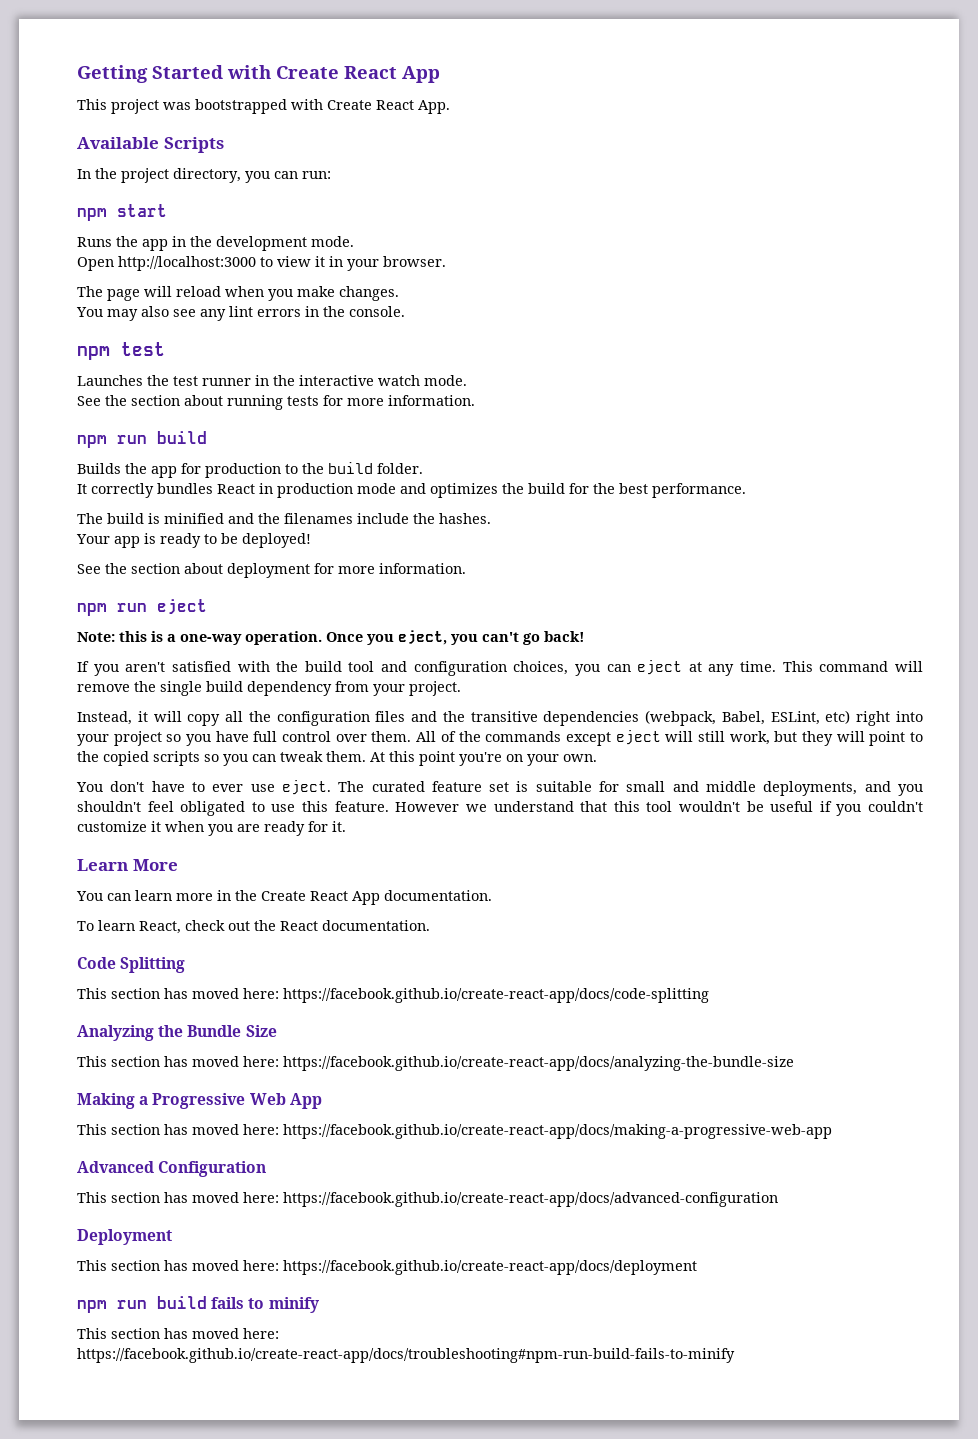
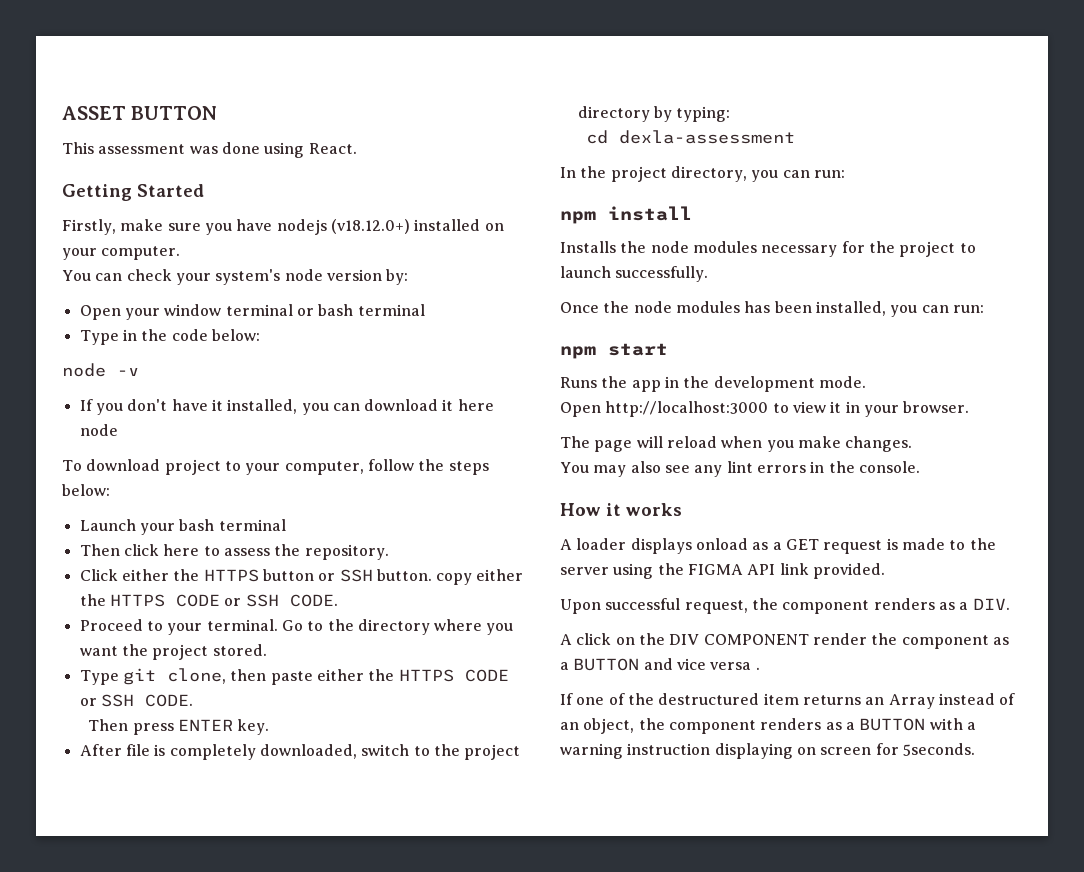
[77,65,440,83] [77,99,450,114] [77,137,224,153] Getting Started with Create React App // This project was bootstrapped with Create React App. // Available Scripts -> [62,106,218,120] [62,142,357,158] [62,184,204,201] [62,219,504,235] [62,246,181,260] [62,269,409,285] [79,304,425,320] [79,329,260,345] [62,363,139,377] [79,399,494,415] [79,424,118,436] [62,459,489,475] [62,484,110,496] [79,519,286,535] [79,544,389,560] [79,569,524,585] [79,594,338,607] [79,619,514,635] [79,644,267,660] [79,668,509,685] [79,694,193,707] [88,719,270,735] [79,744,521,760] [577,106,731,122] [586,130,796,144] ASSET BUTTON // This assessment was done using React. // Getting Started // Firstly, make sure you have nodejs (v18.12.0+) installed on your computer. // You can check your system's node version by: // Open your window terminal or bash terminal // Type in the code below: // node -v // If you don't have it installed, you can download it here node // To download project to your computer, follow the steps below: // Launch your bash terminal // Then click here to assess the repository. // Click either the HTTPS button or SSH button. copy either the HTTPS CODE or SSH CODE. // Proceed to your terminal. Go to the directory where you want the project stored. // Type git clone, then paste either the HTTPS CODE or SSH CODE. // Then press ENTER key. // After file is completely downloaded, switch to the project directory by typing: // cd dexla-assessment
(331, 175) none -> [560,206,692,224] [560,241,976,257] [560,266,709,282] [560,301,984,317] // npm install // Installs the node modules necessary for the project to launch successfully. // Once the node modules has been installed, you can run:
[77,342,165,360] [77,375,467,386] [77,395,475,410] [77,431,207,448] [77,462,423,478] [77,483,746,498] [77,513,491,524] [76,533,311,548] [77,563,466,578] [77,599,207,616] [77,630,585,645] [77,660,924,676] [77,681,461,696] [77,710,923,726] [77,730,923,746] [77,751,597,766] [76,780,923,796] [77,801,923,816] [77,821,346,836] [77,859,178,871] [76,890,492,905] [77,920,430,934] [77,957,186,973] [77,988,709,1003] [77,1025,277,1041] [77,1056,794,1071] [77,1093,322,1109] [77,1124,832,1139] [77,1161,267,1177] [77,1192,778,1207] [77,1229,172,1245] [77,1260,697,1275] [77,1296,319,1313] [77,1328,279,1339] [77,1348,735,1363] npm test // Launches the test runner in the interactive watch mode. // See the section about running tests for more information. // npm run build // Builds the app for production to the build folder. // It correctly bundles React in production mode and optimizes the build for the best performance. // The build is minified and the filenames include the hashes. // Your app is ready to be deployed! // See the section about deployment for more information. // npm run eject // Note: this is a one-way operation. Once you eject, you can't go back! // If you aren't satisfied with the build tool and configuration choices, you can eject at any time. This command will remove the single build dependency from your project. // Instead, it will copy all the configuration files and the transitive dependencies (webpack, Babel, ESLint, etc) right into your project so you have full control over them. All of the commands except eject will still work, but they will point to the copied scripts so you can tweak them. At this point you're on your own. // You don't have to ever use eject. The curated feature set is suitable for small and middle deployments, and you shouldn't feel obligated to use this feature. However we understand that this tool wouldn't be useful if you couldn't customize it when you are ready for it. // Learn More // You can learn more in the Create React App documentation. // To learn React, check out the React documentation. // Code Splitting // This section has moved here: https://facebook.github.io/create-react-app/docs/code-splitting // Analyzing the Bundle Size // This section has moved here: https://facebook.github.io/create-react-app/docs/analyzing-the-bundle-size // Making a Progressive Web App // This section has moved here: https://facebook.github.io/create-react-app/docs/making-a-progressive-web-app // Advanced Configuration // This section has moved here: https://facebook.github.io/create-react-app/docs/advanced-configuration // Deployment // This section has moved here: https://facebook.github.io/create-react-app/docs/deployment // npm run build fails to minify // This section has moved here: https://facebook.github.io/create-react-app/docs/troubleshooting#npm-run-build-fails-to-minify -> [560,503,682,516] [560,538,996,554] [560,563,885,579] [560,598,1010,614] [560,633,1009,649] [560,658,760,671] [560,693,1016,709] [560,718,976,734] [560,743,975,759] How it works // A loader displays onload as a GET request is made to the server using the FIGMA API link provided. // Upon successful request, the component renders as a DIV. // A click on the DIV COMPONENT render the component as a BUTTON and vice versa . // If one of the destructured item returns an Array instead of an object, the component renders as a BUTTON with a warning instruction displaying on screen for 5seconds.

